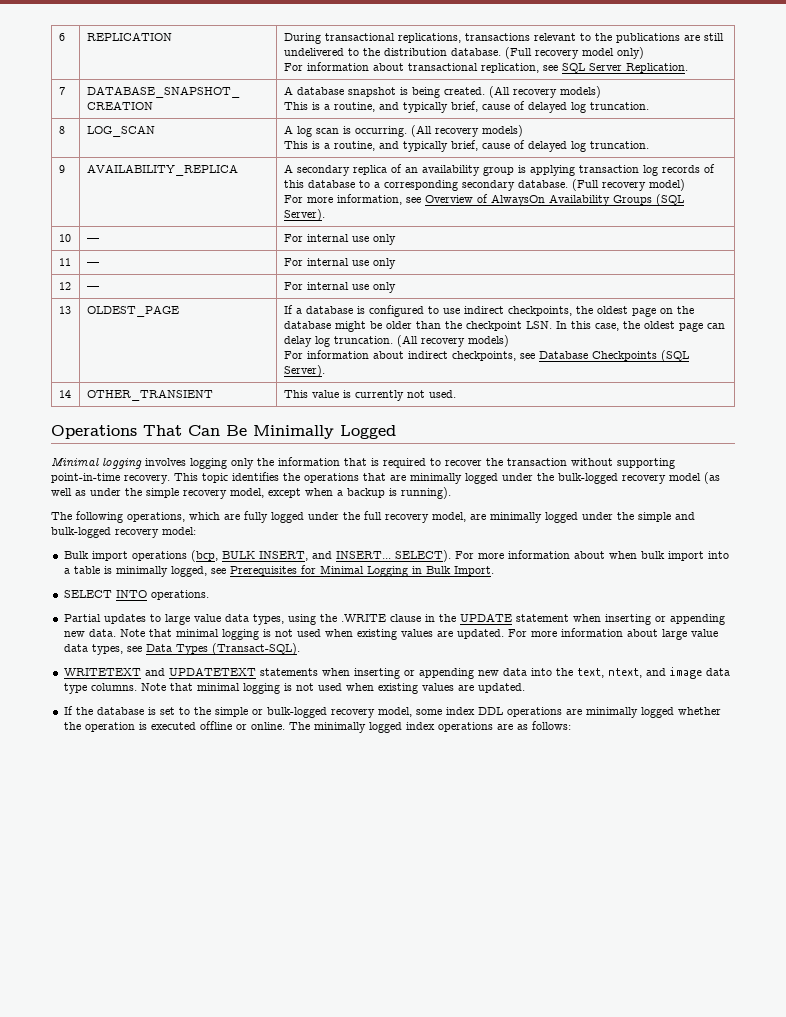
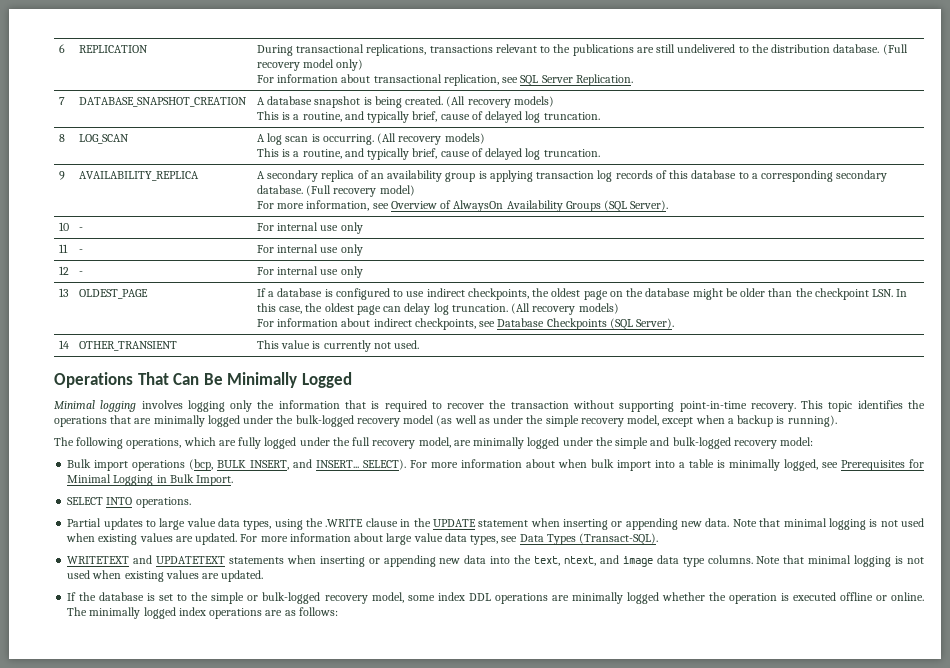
[86,238,99,242] — -> [78,227,83,231] -
[86,262,99,266] — -> [78,249,83,253] -
[86,286,99,290] — -> [78,271,83,275] -

